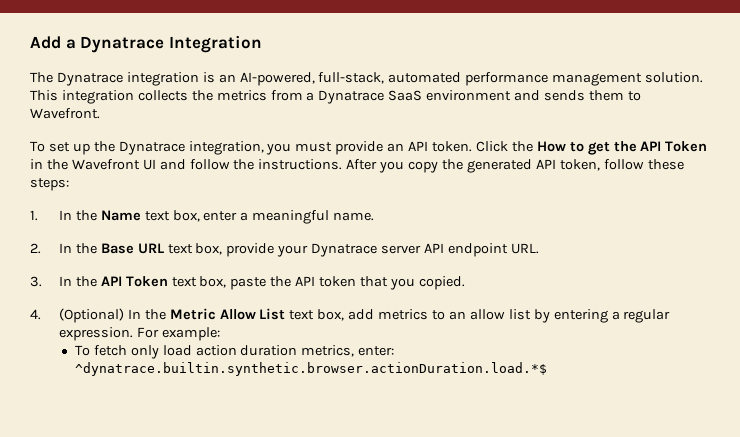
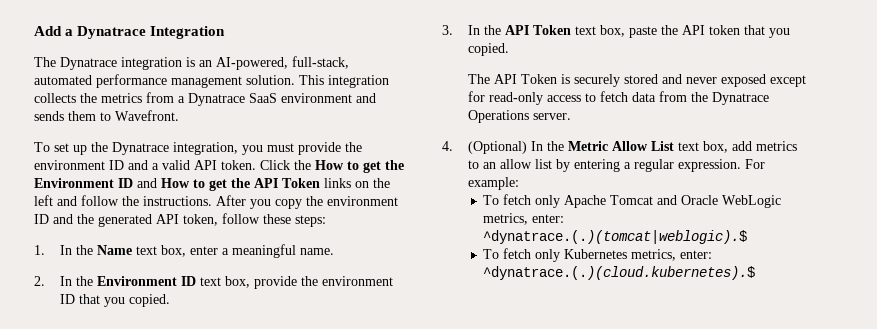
[387,143,405,152] an -> [345,142,362,152] [34,160,190,170] the environment ID and a valid
[640,141,708,152] [30,159,156,170] API Token in the Wavefront UI -> [34,178,390,191] [34,195,53,206] Environment ID and How to get the API Token links on the left
(464, 164) none -> [327,196,398,206] [34,214,94,224] environment ID and the
[100,243,164,254] Base URL -> [97,276,197,286] Environment ID
[277,243,539,257] your Dynatrace server API endpoint URL. -> [301,276,394,286] [60,294,171,307] the environment ID that you copied.
(465, 283) none -> [468,74,807,87] [468,91,770,105] [468,110,572,123] // The API Token is securely stored and never exposed except for read-only access to fetch data from the Dynatrace Operations server.
[162,345,395,357] [74,362,547,376] load action duration metrics, enter: ^dynatrace.builtin.synthetic.browser.actionDuration.load.*$ -> [564,195,782,208] [483,213,565,225] [483,230,748,244] [483,248,713,262] [483,266,756,280] Apache Tomcat and Oracle WebLogic metrics, enter: ^dynatrace.(.)(tomcat|weblogic).$ // To fetch only Kubernetes metrics, enter: ^dynatrace.(.)(cloud.kubernetes).$

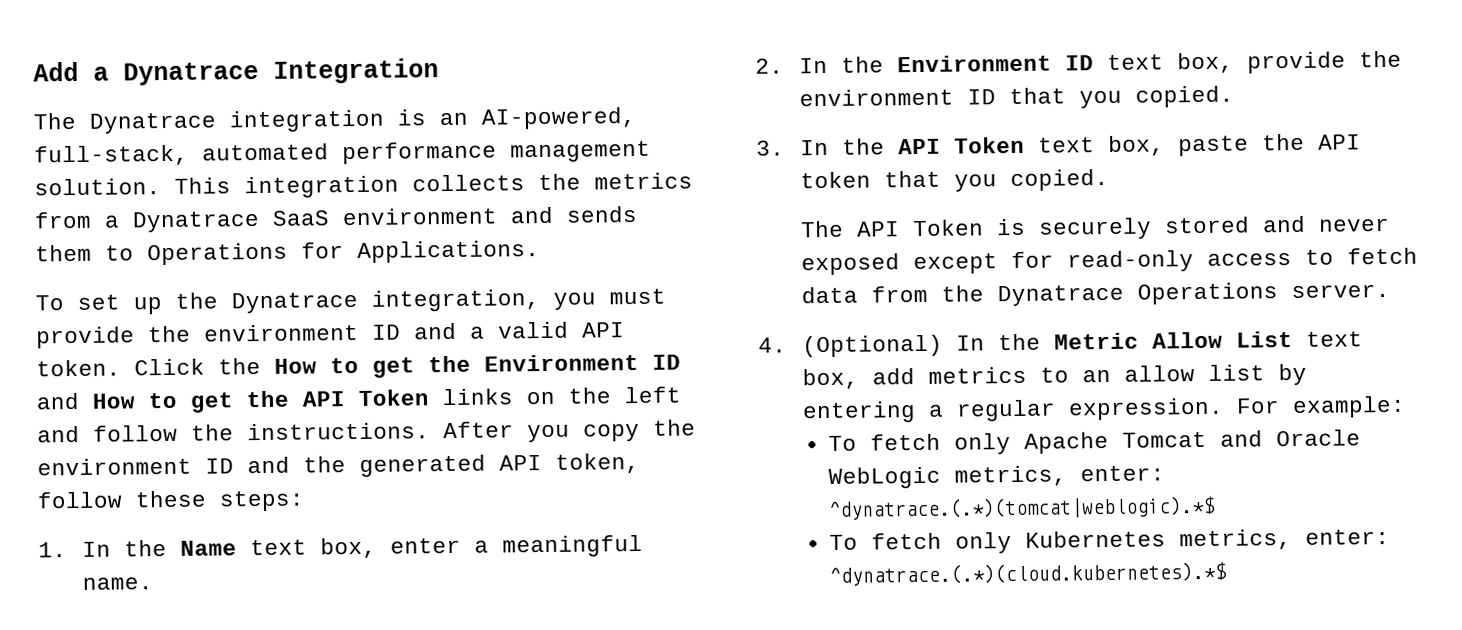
[115,110,179,121] Wavefront. -> [147,240,540,266] Operations for Applications.
[483,230,748,244] ^dynatrace.(.)(tomcat|weblogic).$ -> [828,495,1217,520] ^dynatrace.(.*)(tomcat|weblogic).*$
[483,266,756,280] ^dynatrace.(.)(cloud.kubernetes).$ -> [829,561,1228,586] ^dynatrace.(.*)(cloud.kubernetes).*$

